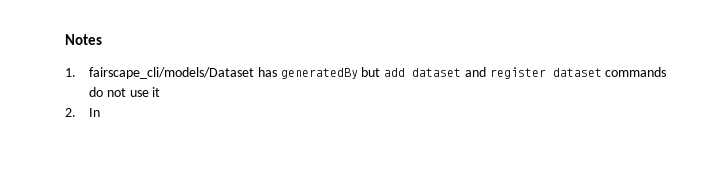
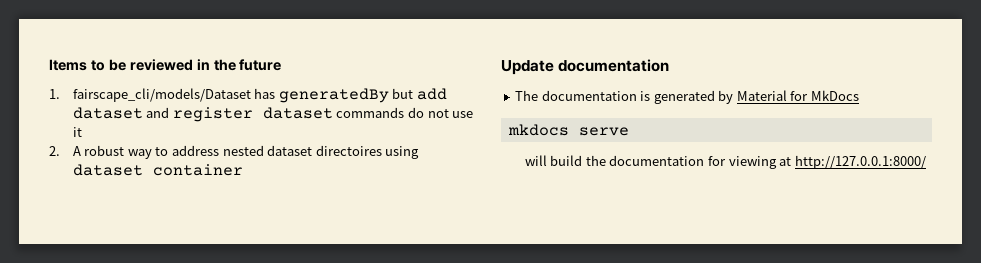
[65,34,102,45] Notes -> [49,59,282,71] Items to be reviewed in the future
[88,108,100,117] In -> [72,145,420,159] [72,164,243,176] [501,59,670,75] [515,90,859,104] [507,124,629,136] [524,155,926,169] A robust way to address nested dataset directoires using dataset container // Update documentation // The documentation is generated by Material for MkDocs // mkdocs serve // will build the documentation for viewing at http://127.0.0.1:8000/

